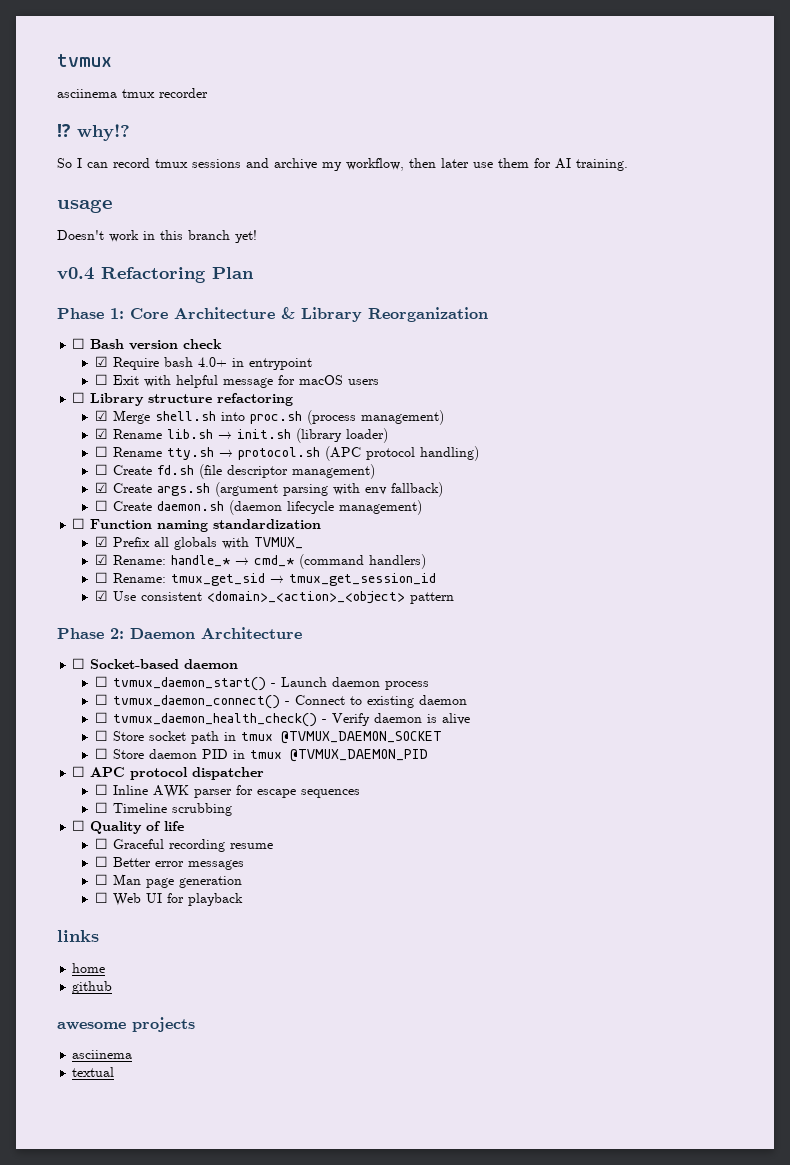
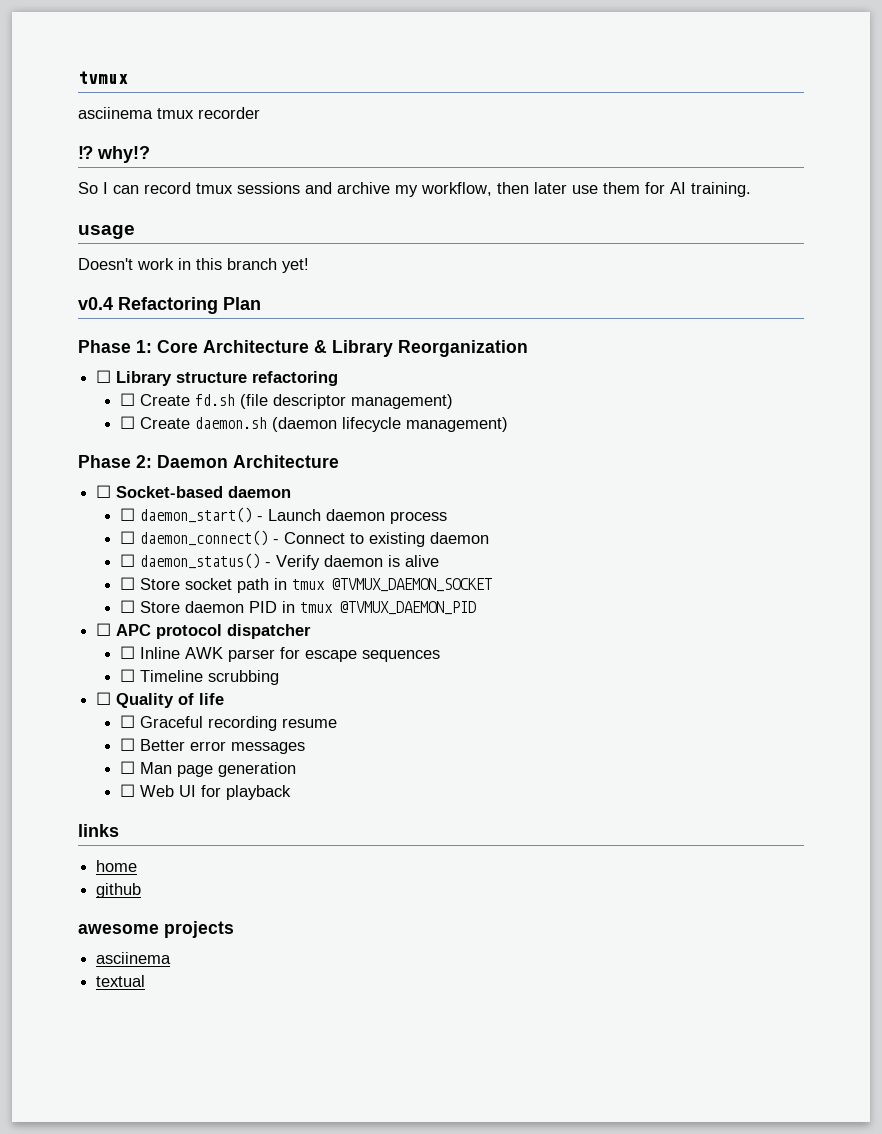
[90,339,223,350] [95,356,313,370] [95,374,380,388] [72,392,294,406] [95,410,445,425] [95,428,389,443] [95,446,480,461] Bash version check // ☑ Require bash 4.0+ in entrypoint // ☐ Exit with helpful message for macOS users // ☐ Library structure refactoring // ☑ Merge shell.sh into proc.sh (process management) // ☑ Rename lib.sh → init.sh (library loader) // ☐ Rename tty.sh → protocol.sh (APC protocol handling) -> [116,371,339,386] Library structure refactoring
[95,482,444,497] // ☑ Create args.sh (argument parsing with env fallback) -> (454, 401) none
[72,518,322,532] [95,536,304,550] [95,554,427,569] [95,572,437,586] [95,590,455,604] // ☐ Function naming standardization // ☑ Prefix all globals with TVMUX_ // ☑ Rename: handle_* → cmd_* (command handlers) // ☐ Rename: tmux_get_sid → tmux_get_session_id // ☑ Use consistent <domain>_<action>_<object> pattern -> (509, 424) none
[113,677,267,691] tvmux_daemon_start() -> [140,507,253,523] daemon_start()
[113,695,281,709] tvmux_daemon_connect() -> [140,530,269,546] daemon_connect()
[113,713,318,727] tvmux_daemon_health_check() -> [140,553,261,569] daemon_status()

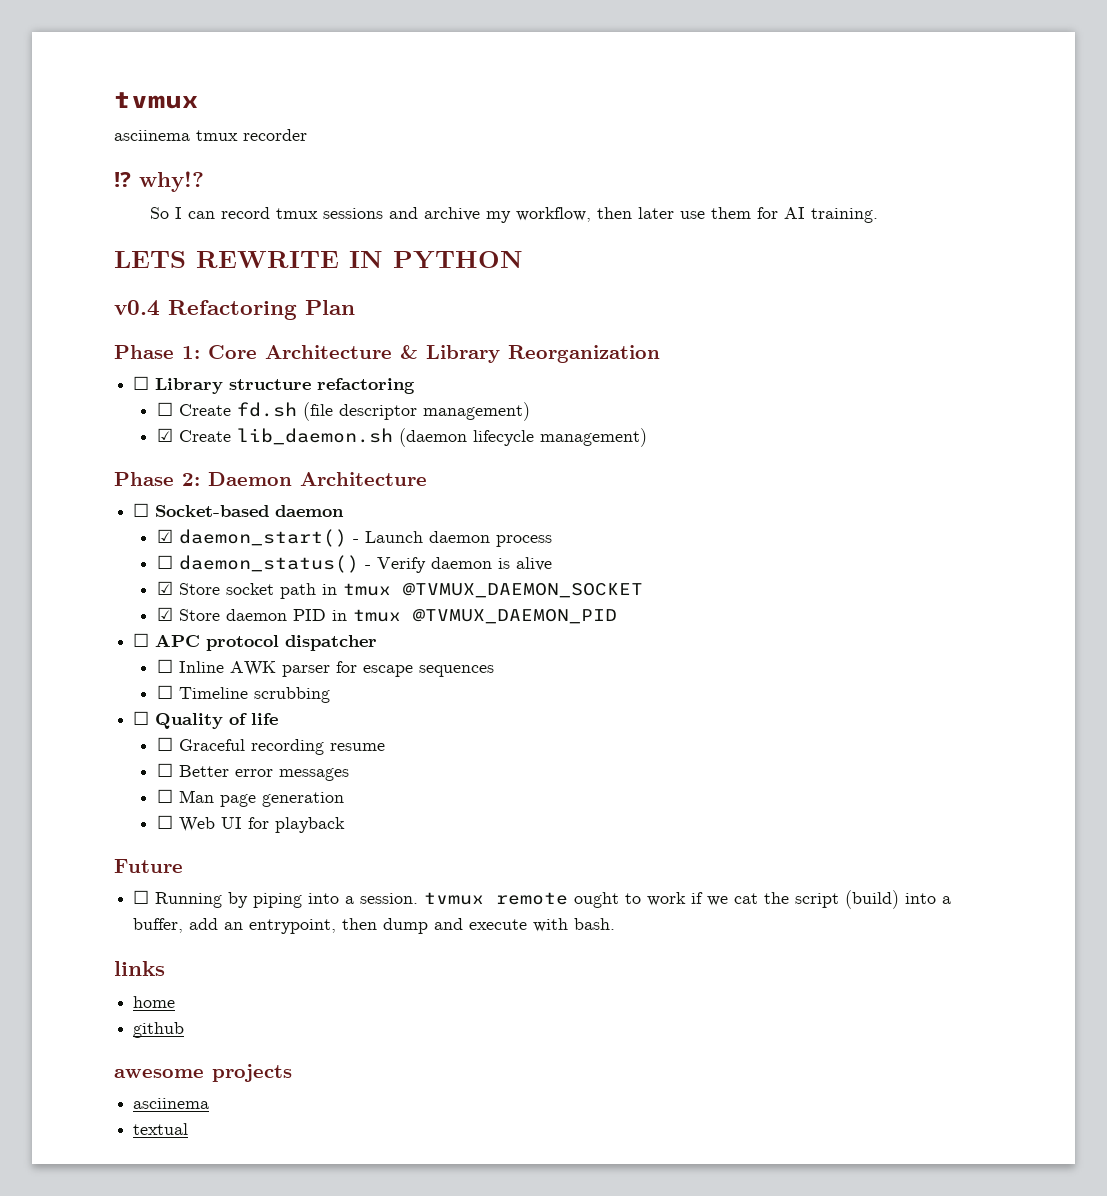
[78,225,135,239] [78,258,309,273] usage // Doesn't work in this branch yet! -> [114,251,523,269] LETS REWRITE IN PYTHON
[120,416,268,429] ☐ Create daemon.sh -> [157,428,394,445] ☑ Create lib_daemon.sh
[120,508,136,521] ☐ -> [157,529,174,543] ☑
[120,530,490,547] // ☐ daemon_connect() - Connect to existing daemon -> (553, 541) none
[120,577,136,590] ☐ -> [157,581,174,595] ☑
[120,600,136,613] ☐ -> [157,607,174,621] ☑
(292, 792) none -> [114,859,183,873] [133,890,952,909] [133,918,616,934] // Future // ☐ Running by piping into a session. tvmux remote ought to work if we cat the script (build) into a buffer, add an entrypoint, then dump and execute with bash.

